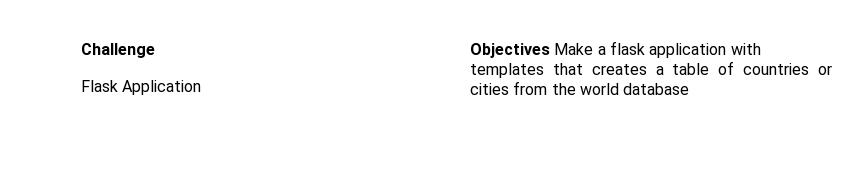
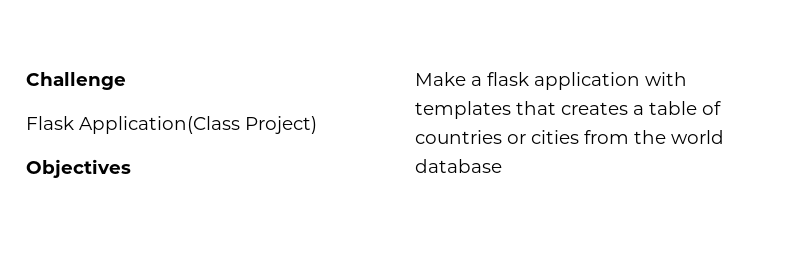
[122,80,202,95] Application -> [79,116,317,134] Application(Class Project)
(550, 50) none -> (131, 168) //

